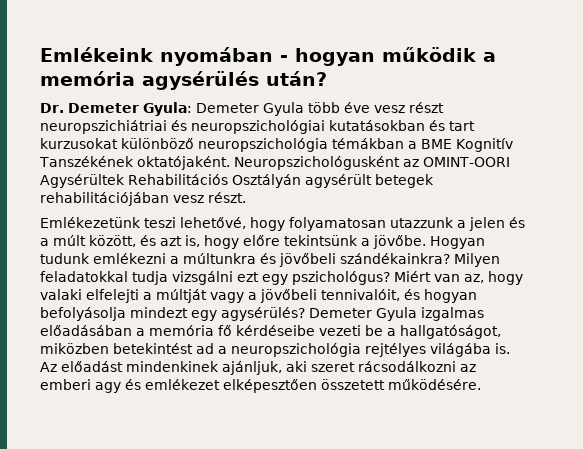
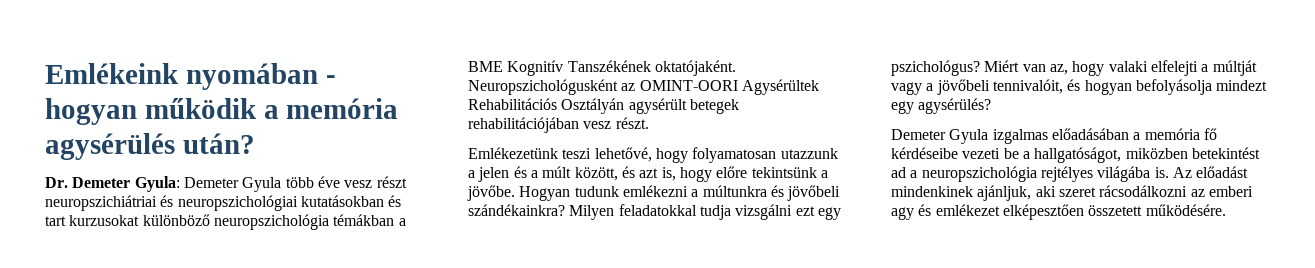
(305, 314) none -> (992, 106) //

